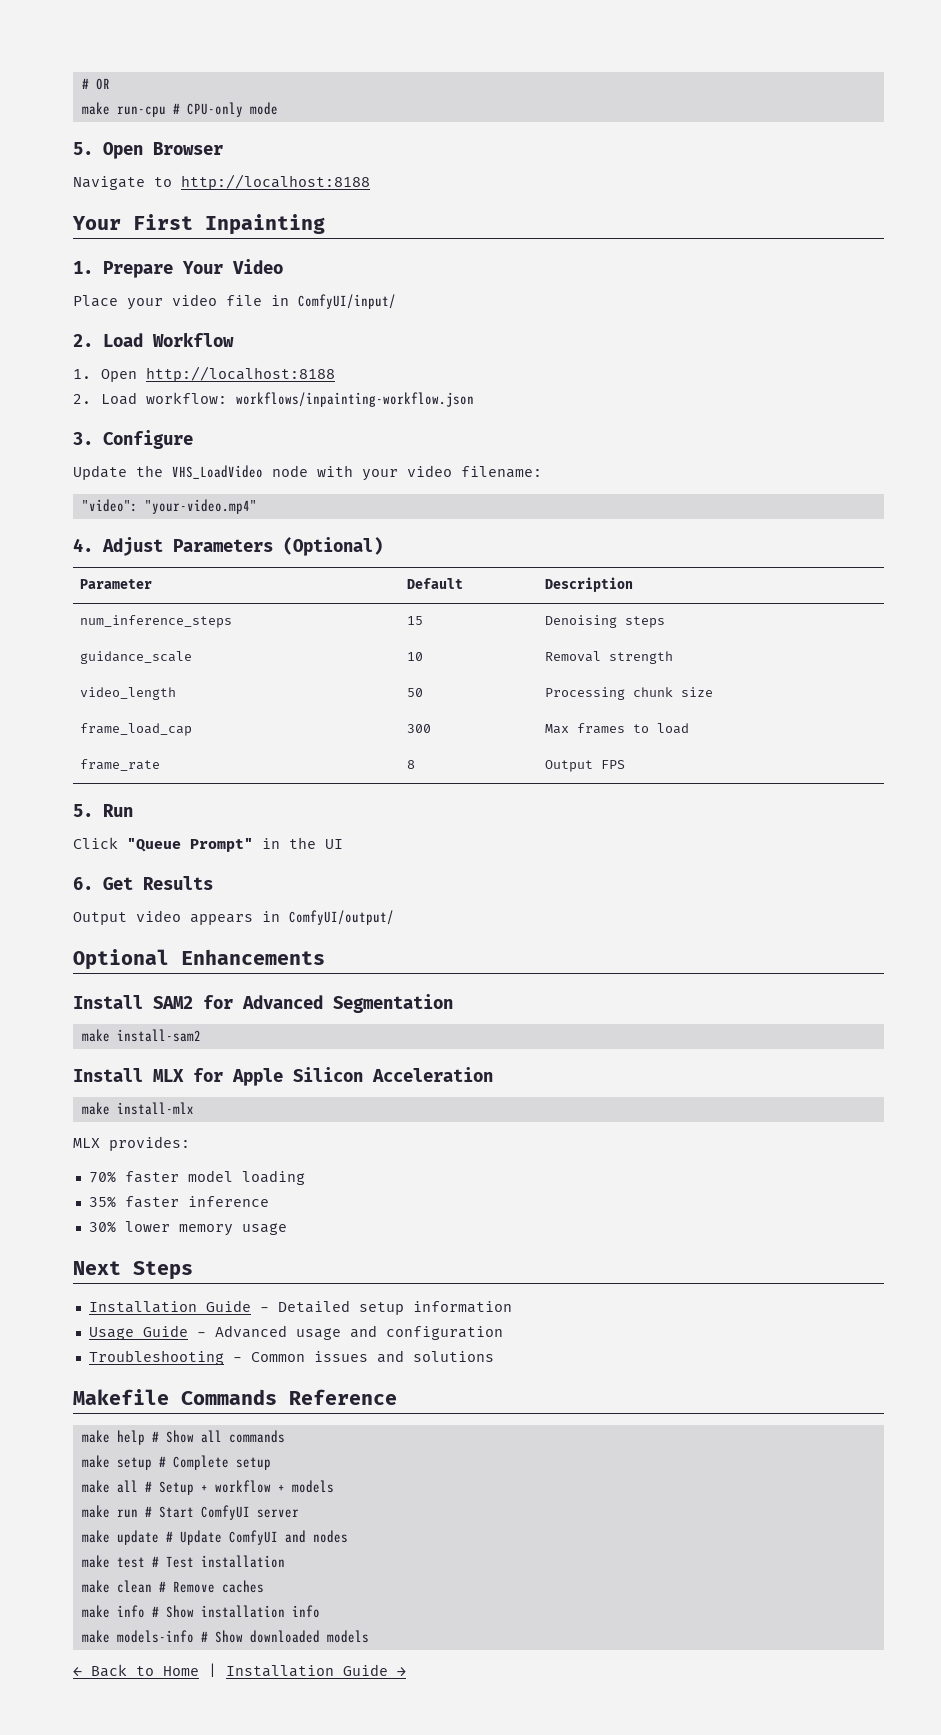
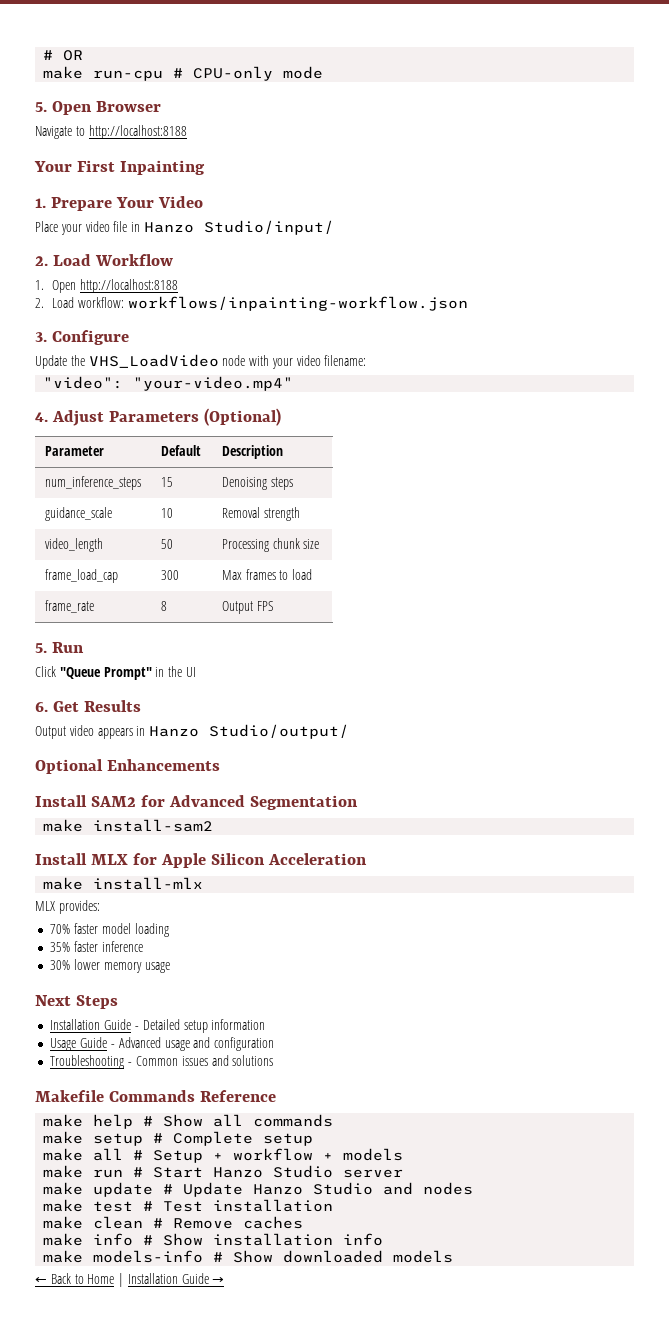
[298,294,396,309] ComfyUI/input/ -> [143,220,334,235] Hanzo Studio/input/
[289,910,394,925] ComfyUI/output/ -> [149,724,350,739] Hanzo Studio/output/
[200,1505,250,1520] ComfyUI -> [213,1165,334,1178] Hanzo Studio
[228,1530,278,1545] ComfyUI -> [253,1182,374,1195] Hanzo Studio

